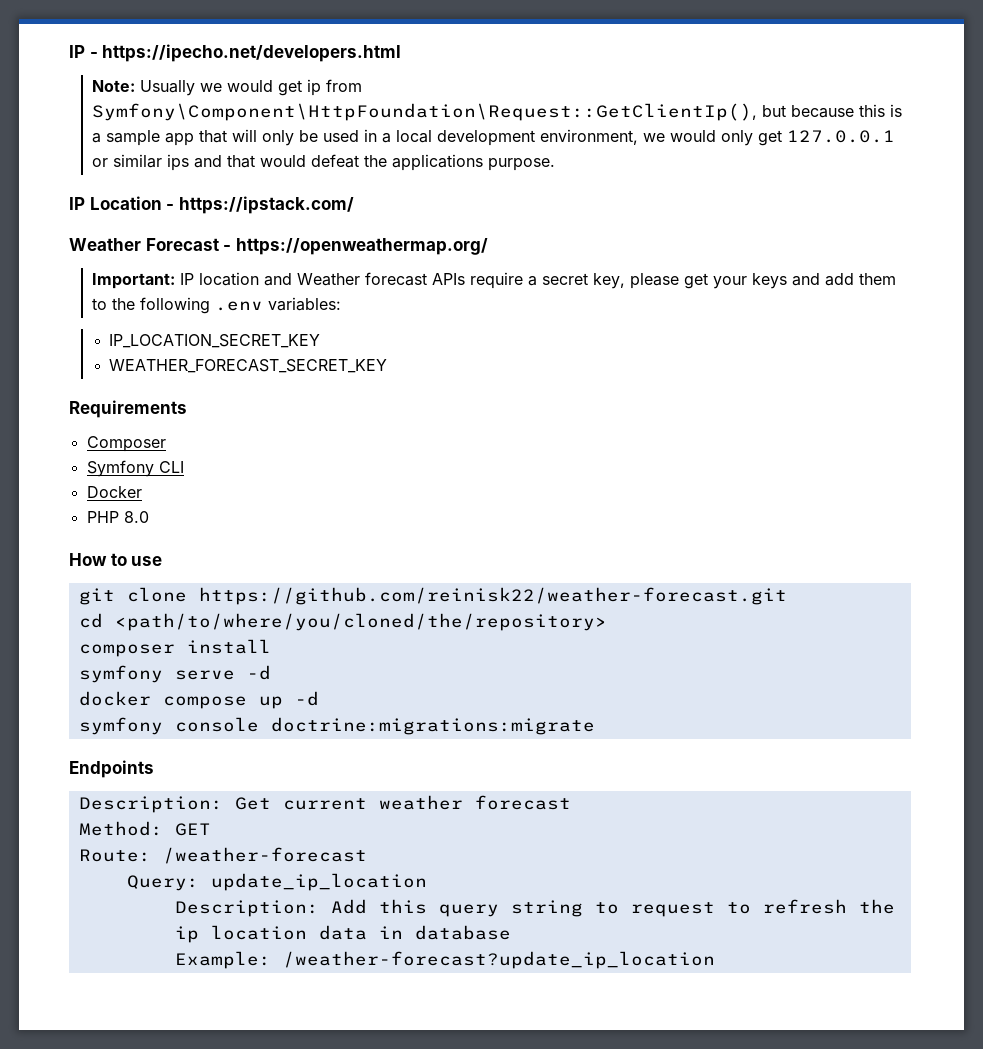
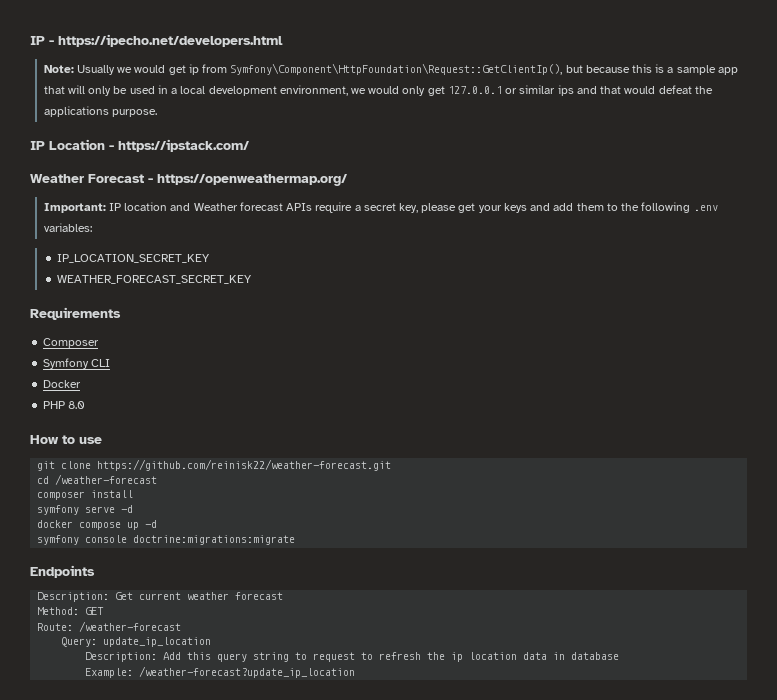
[114,613,607,631] <path/to/where/you/cloned/the/repository> -> [55,474,158,485] /weather-forecast

